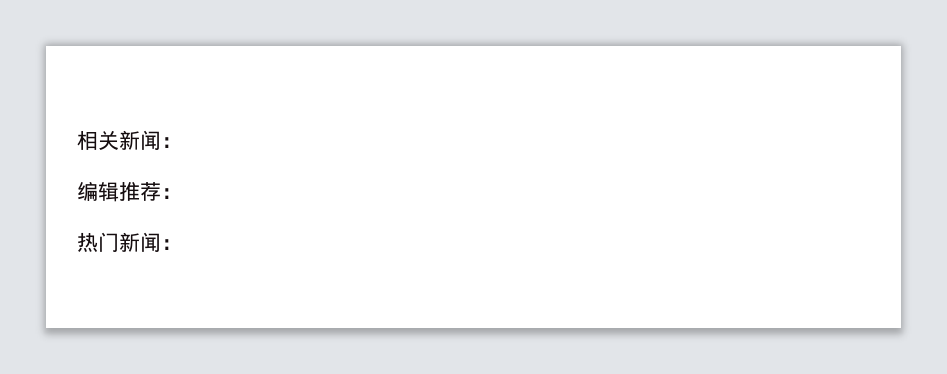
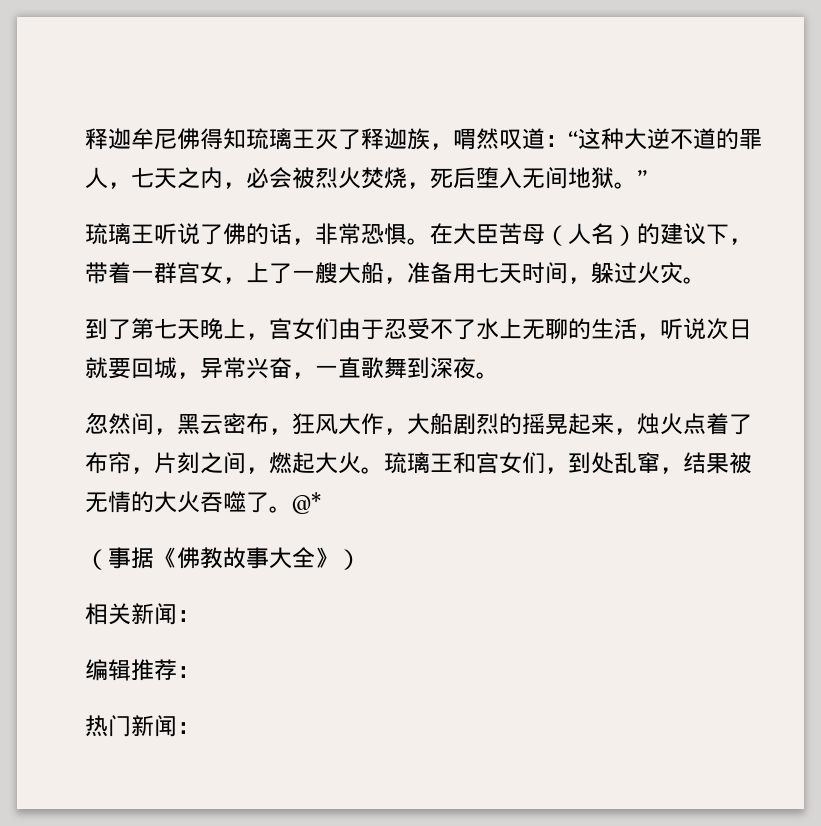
(77, 140) none -> [85,128,762,150] [85,167,647,189] [85,223,752,246] [85,262,706,284] [85,318,752,340] [85,357,499,379] [85,413,752,435] [85,452,752,474] [85,491,321,514] [85,547,361,570] 释迦牟尼佛得知琉璃王灭了释迦族，喟然叹道：“这种大逆不道的罪人，七天之内，必会被烈火焚烧，死后堕入无间地狱。” // 琉璃王听说了佛的话，非常恐惧。在大臣苦母（人名）的建议下，带着一群宫女，上了一艘大船，准备用七天时间，躲过火灾。 // 到了第七天晚上，宫女们由于忍受不了水上无聊的生活，听说次日就要回城，异常兴奋，一直歌舞到深夜。 // 忽然间，黑云密布，狂风大作，大船剧烈的摇晃起来，烛火点着了布帘，片刻之间，燃起大火。琉璃王和宫女们，到处乱窜，结果被无情的大火吞噬了。@* // （事据《佛教故事大全》） //

